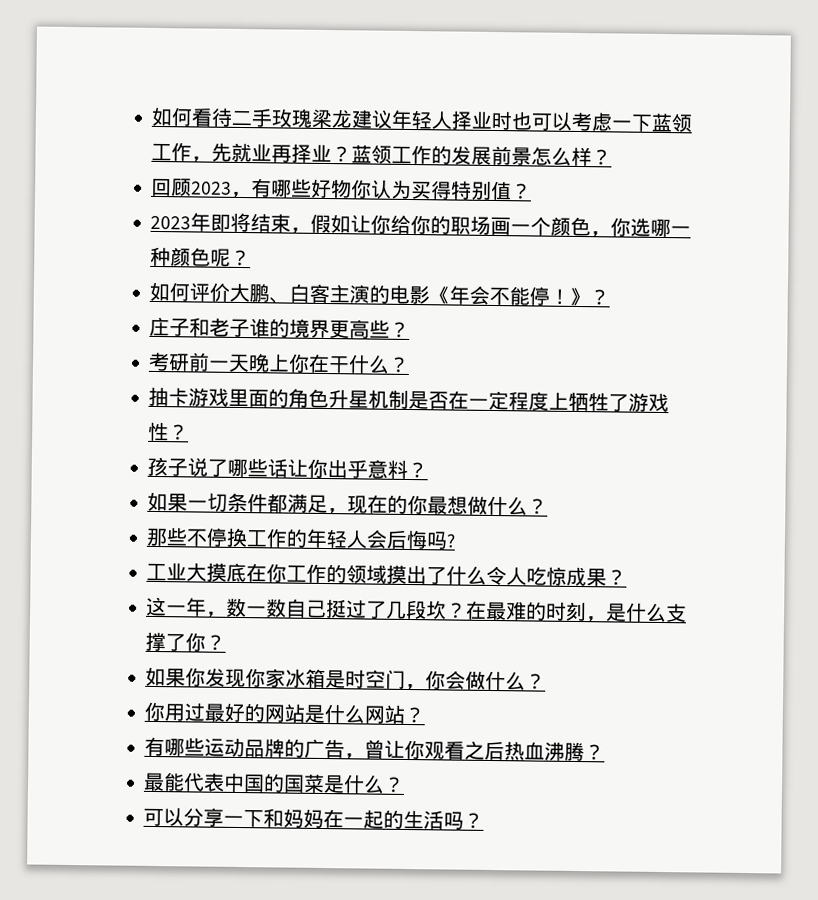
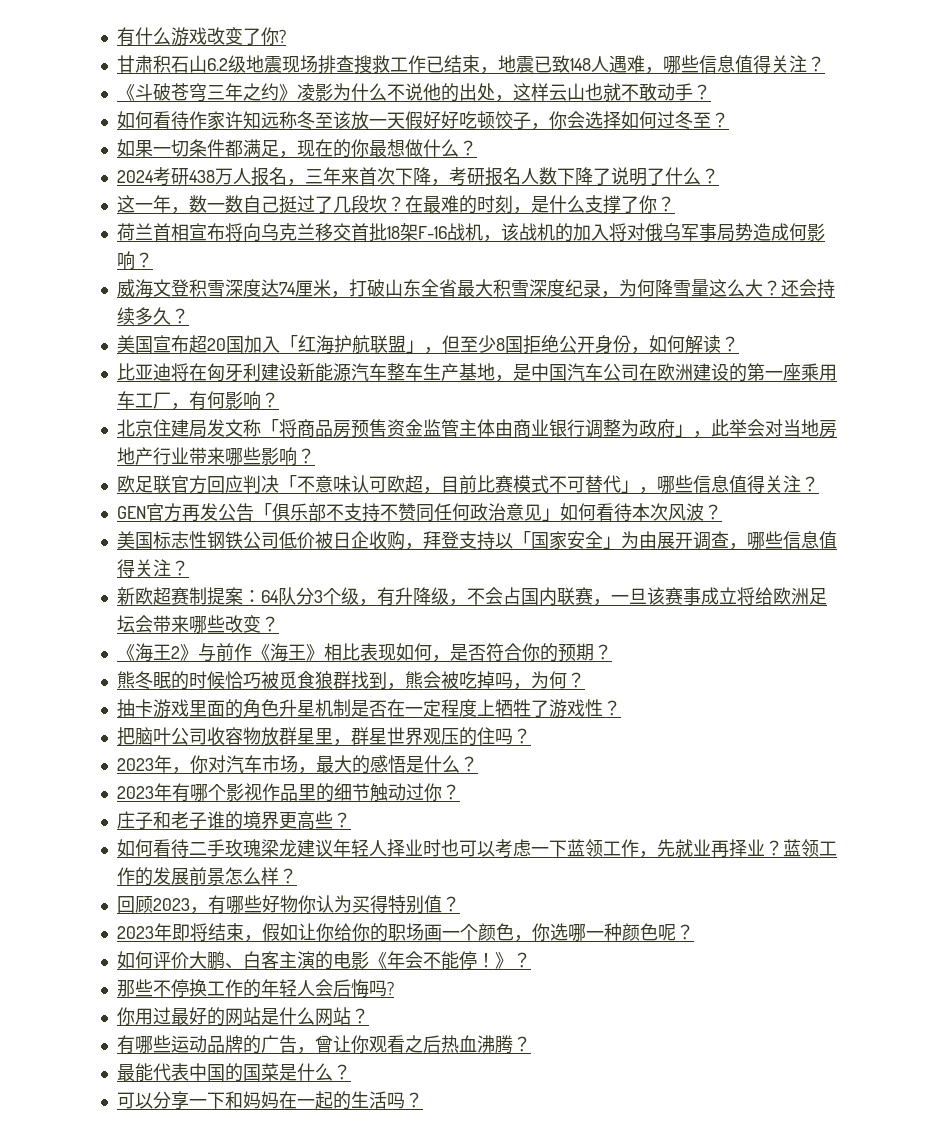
(151, 116) none -> [116,27,286,46] [116,55,825,74] [116,83,711,102] [116,111,729,130] [116,139,477,158] [116,167,719,186] [116,195,675,214] [116,223,825,242] [116,251,153,270] [116,279,835,298] [116,307,189,325] [116,335,739,354] [116,363,837,382] [116,391,279,410] [116,419,837,438] [116,447,315,466] [116,475,819,494] [116,503,722,522] [116,531,837,550] [116,559,189,577] [116,587,827,606] [116,615,279,634] [116,643,612,662] [116,671,585,690] [116,699,621,718] [116,727,531,746] [116,755,478,774] [116,783,460,802] [116,811,351,830] 有什么游戏改变了你? // 甘肃积石山6.2级地震现场排查搜救工作已结束，地震已致148人遇难，哪些信息值得关注？ // 《斗破苍穹三年之约》凌影为什么不说他的出处，这样云山也就不敢动手？ // 如何看待作家许知远称冬至该放一天假好好吃顿饺子，你会选择如何过冬至？ // 如果一切条件都满足，现在的你最想做什么？ // 2024考研438万人报名，三年来首次下降，考研报名人数下降了说明了什么？ // 这一年，数一数自己挺过了几段坎？在最难的时刻，是什么支撑了你？ // 荷兰首相宣布将向乌克兰移交首批18架F-16战机，该战机的加入将对俄乌军事局势造成何影响？ // 威海文登积雪深度达74厘米，打破山东全省最大积雪深度纪录，为何降雪量这么大？还会持续多久？ // 美国宣布超20国加入「红海护航联盟」，但至少8国拒绝公开身份，如何解读？ // 比亚迪将在匈牙利建设新能源汽车整车生产基地，是中国汽车公司在欧洲建设的第一座乘用车工厂，有何影响？ // 北京住建局发文称「将商品房预售资金监管主体由商业银行调整为政府」，此举会对当地房地产行业带来哪些影响？ // 欧足联官方回应判决「不意味认可欧超，目前比赛模式不可替代」，哪些信息值得关注？ // GEN官方再发公告「俱乐部不支持不赞同任何政治意见」如何看待本次风波？ // 美国标志性钢铁公司低价被日企收购，拜登支持以「国家安全」为由展开调查，哪些信息值得关注？ // 新欧超赛制提案：64队分3个级，有升降级，不会占国内联赛，一旦该赛事成立将给欧洲足坛会带来哪些改变？ // 《海王2》与前作《海王》相比表现如何，是否符合你的预期？ // 熊冬眠的时候恰巧被觅食狼群找到，熊会被吃掉吗，为何？ // 抽卡游戏里面的角色升星机制是否在一定程度上牺牲了游戏性？ // 把脑叶公司收容物放群星里，群星世界观压的住吗？ // 2023年，你对汽车市场，最大的感悟是什么？ // 2023年有哪个影视作品里的细节触动过你？ // 庄子和老子谁的境界更高些？ //
[149,316,411,339] [148,351,411,374] [148,386,670,413] [148,421,190,442] [147,456,429,479] [147,491,549,516] // 庄子和老子谁的境界更高些？ // 考研前一天晚上你在干什么？ // 抽卡游戏里面的角色升星机制是否在一定程度上牺牲了游戏性？ // 孩子说了哪些话让你出乎意料？ // 如果一切条件都满足，现在的你最想做什么？ -> (531, 960) none
[146,562,628,587] [146,596,688,623] [145,631,227,652] [145,666,547,691] // 工业大摸底在你工作的领域摸出了什么令人吃惊成果？ // 这一年，数一数自己挺过了几段坎？在最难的时刻，是什么支撑了你？ // 如果你发现你家冰箱是时空门，你会做什么？ -> (394, 988) none

